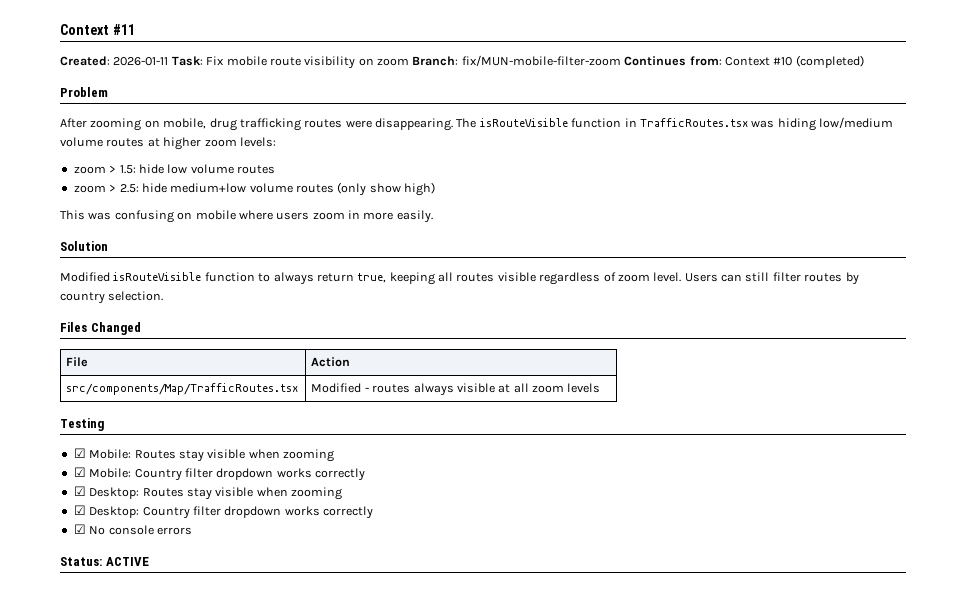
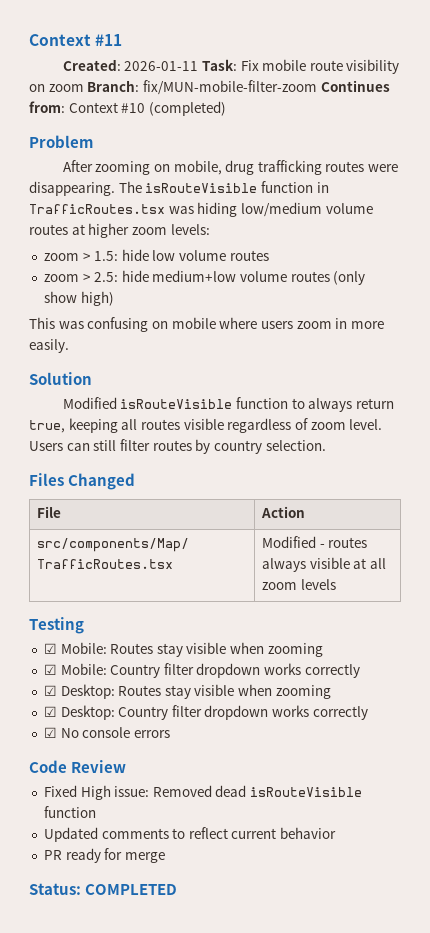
(192, 531) none -> [29,760,127,773] [43,785,363,800] [43,806,96,818] [43,827,337,842] [43,848,165,863] // Code Review // Fixed High issue: Removed dead isRouteVisible function // Updated comments to reflect current behavior // PR ready for merge
[105,557,149,566] ACTIVE -> [85,884,178,895] COMPLETED

